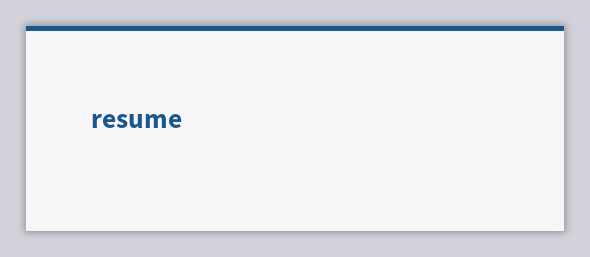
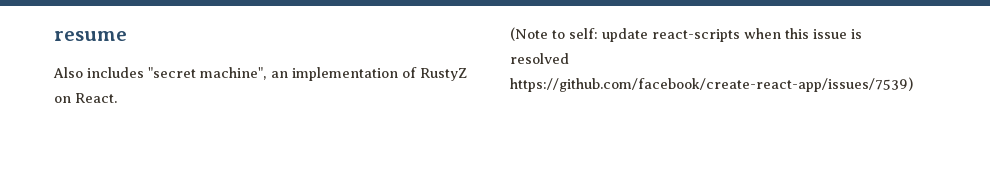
(182, 121) none -> [53,67,467,81] [54,93,117,103] [510,27,862,42] [510,53,569,64] [510,77,913,92] // Also includes "secret machine", an implementation of RustyZ on React. // (Note to self: update react-scripts when this issue is resolved https://github.com/facebook/create-react-app/issues/7539)

